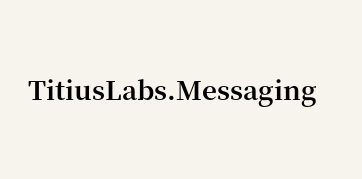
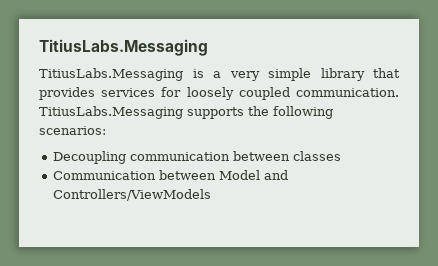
[28,79,317,107] TitiusLabs.Messaging -> [39,39,208,56] [39,68,400,81] [39,87,399,100] [39,106,333,119] [39,126,106,135] [52,151,341,164] [52,170,288,180] [52,189,211,201] TitiusLabs.Messaging // TitiusLabs.Messaging is a very simple library that provides services for loosely coupled communication. TitiusLabs.Messaging supports the following scenarios: // Decoupling communication between classes // Communication between Model and Controllers/ViewModels

